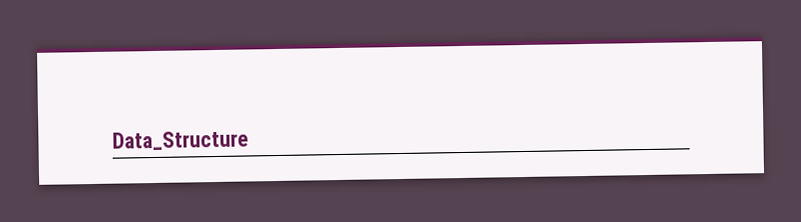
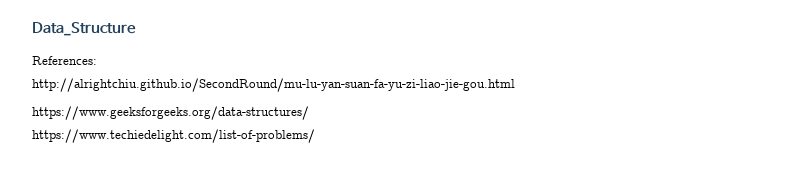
(249, 140) none -> [32,56,97,65] [32,78,515,92] [32,106,309,120] [32,129,315,143] // References: // http://alrightchiu.github.io/SecondRound/mu-lu-yan-suan-fa-yu-zi-liao-jie-gou.html // https://www.geeksforgeeks.org/data-structures/ // https://www.techiedelight.com/list-of-problems/

